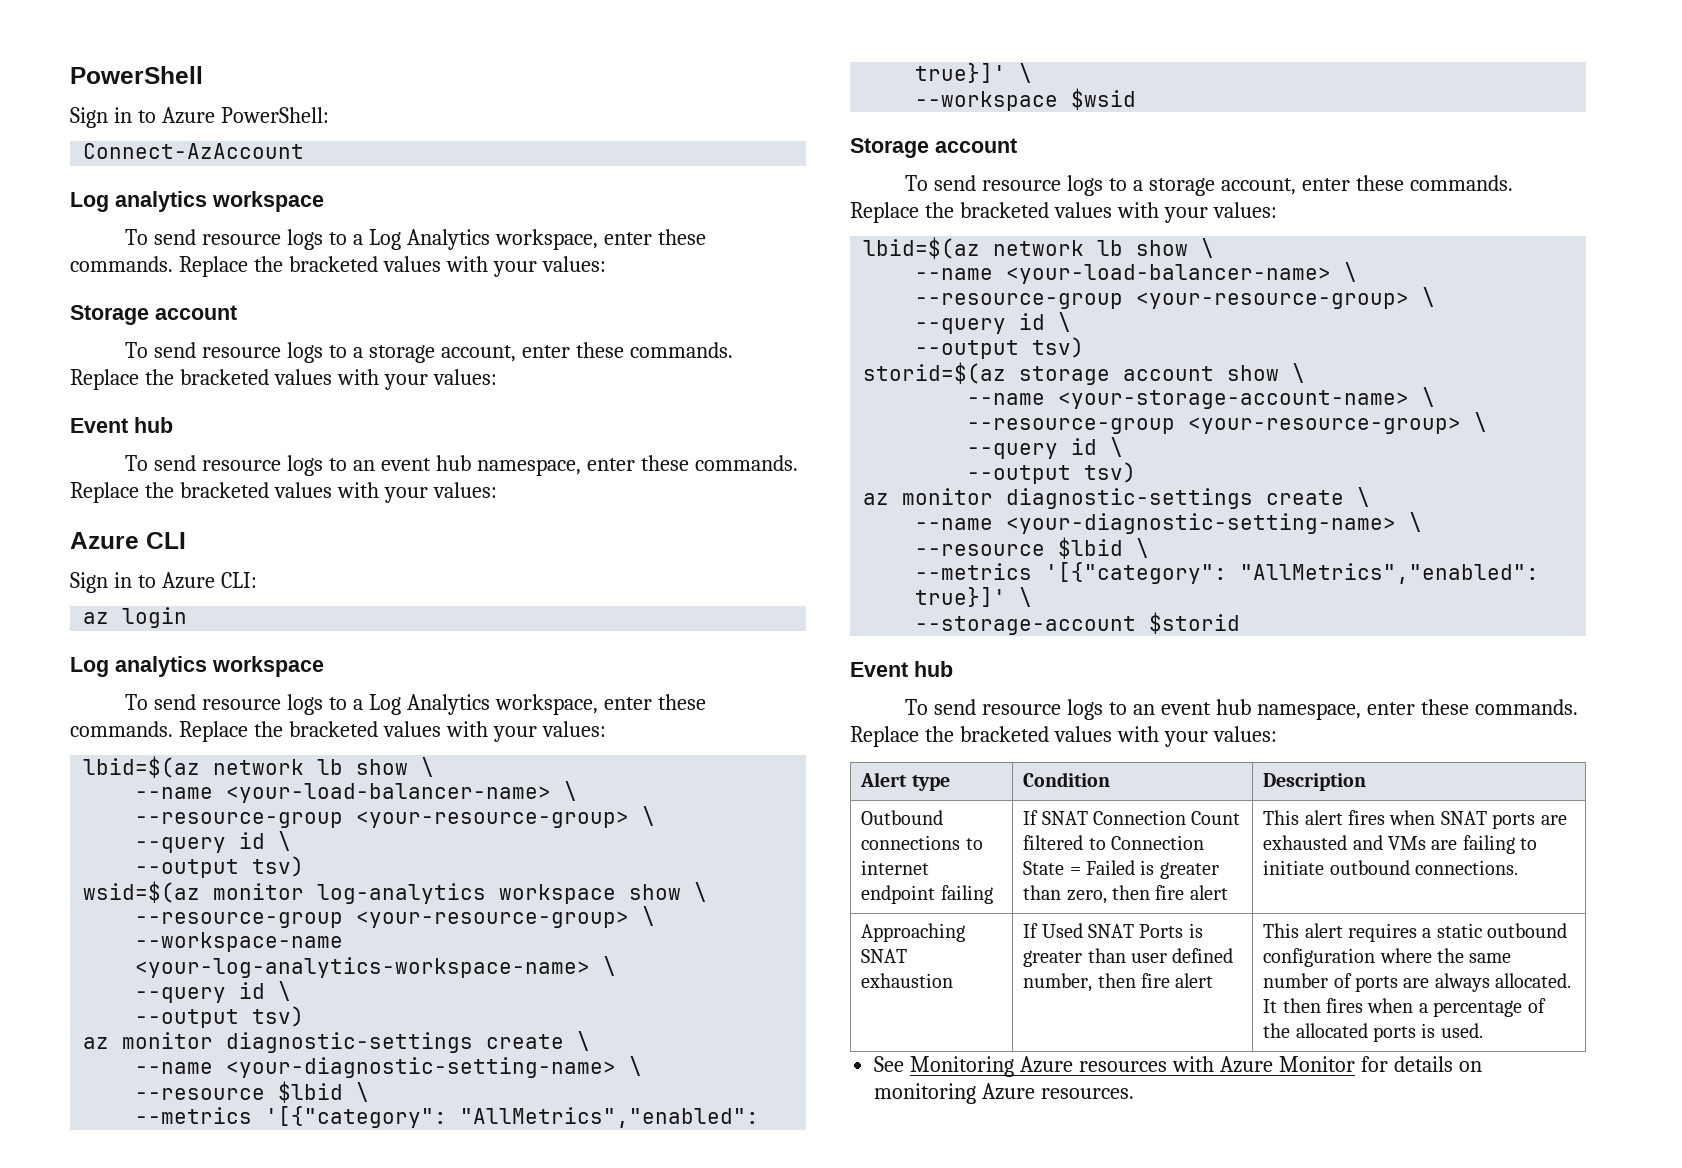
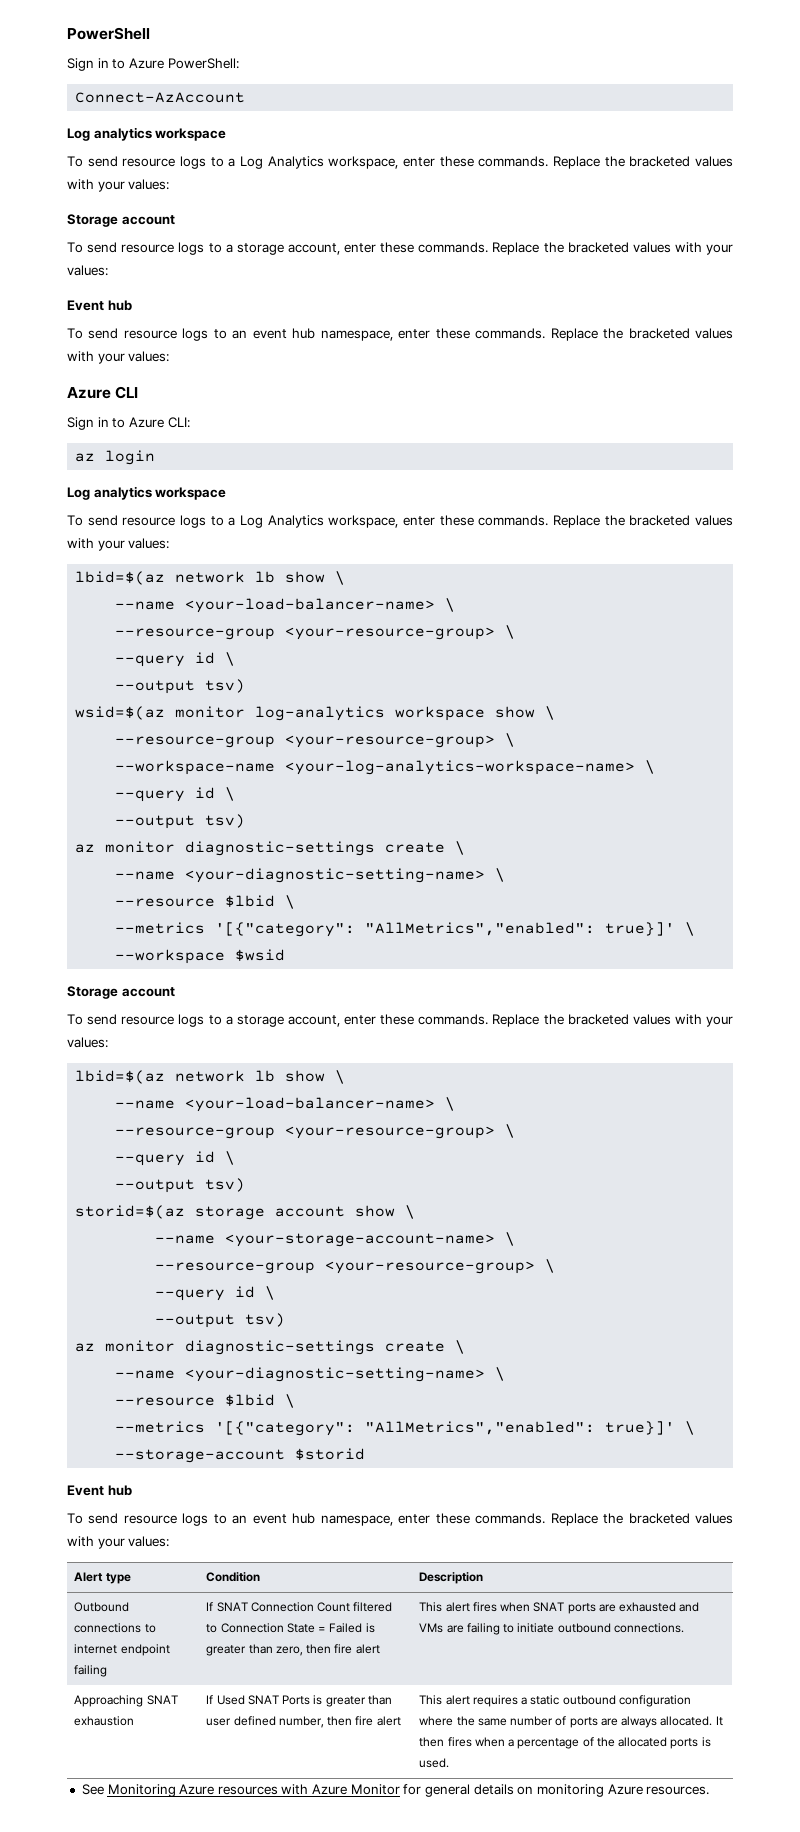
(1388, 1064) none -> [425,1784,471,1797] general

